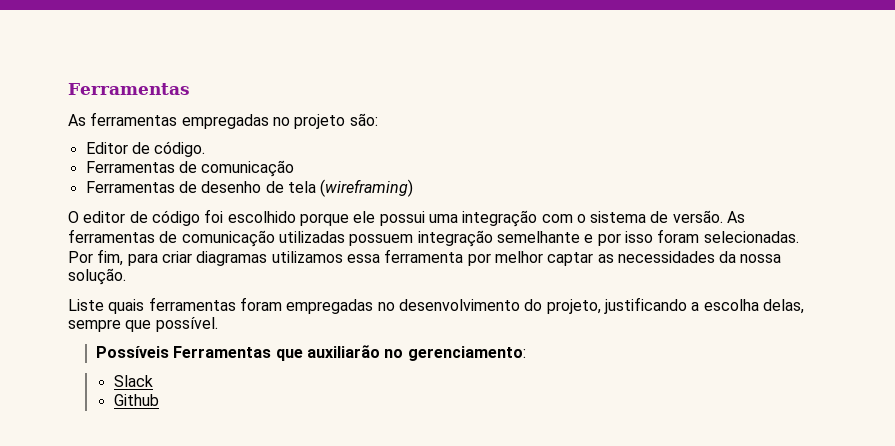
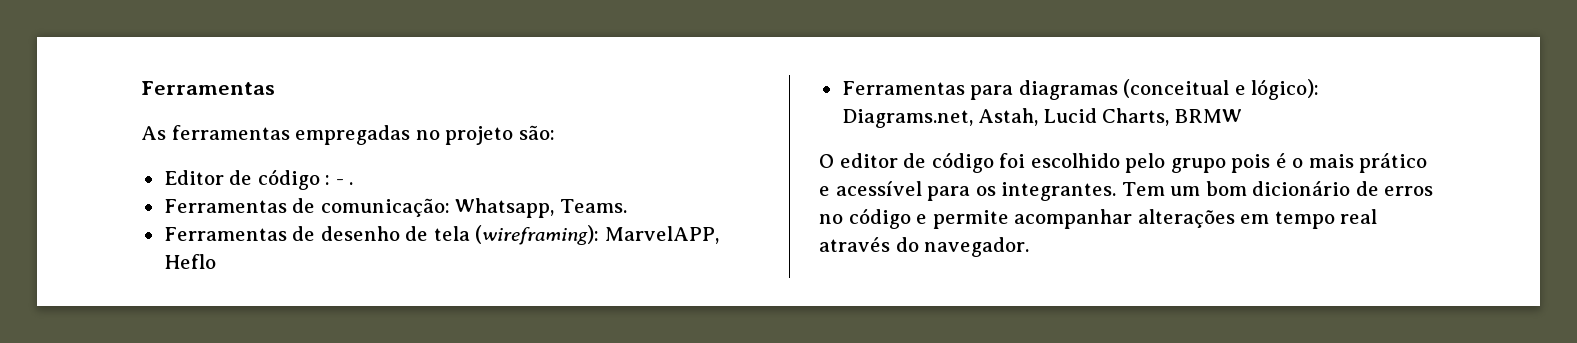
[154,141,206,157] [85,160,295,177] código. // Ferramentas de comunicação -> [257,169,354,190] [163,198,627,218] código : - . // Ferramentas de comunicação: Whatsapp, Teams.
[320,179,414,197] (wireframing) -> [475,225,719,245] [163,254,216,269] [841,79,1320,100] [841,108,1242,128] (wireframing): MarvelAPP, Heflo // Ferramentas para diagramas (conceitual e lógico): Diagrams.net, Astah, Lucid Charts, BRMW
[299,210,746,227] [68,229,799,247] [68,249,782,266] [68,268,126,285] [68,297,804,314] [68,317,218,332] [96,345,526,361] [113,375,153,387] [113,394,159,406] porque ele possui uma integração com o sistema de versão. As ferramentas de comunicação utilizadas possuem integração semelhante e por isso foram selecionadas. Por fim, para criar diagramas utilizamos essa ferramenta por melhor captar as necessidades da nossa solução. // Liste quais ferramentas foram empregadas no desenvolvimento do projeto, justificando a escolha delas, sempre que possível. // Possíveis Ferramentas que auxiliarão no gerenciamento: // Slack // Github -> [1125,153,1428,173] [819,181,1434,201] [819,208,1378,229] [819,237,1030,257] pelo grupo pois é o mais prático e acessível para os integrantes. Tem um bom dicionário de erros no código e permite acompanhar alterações em tempo real através do navegador.

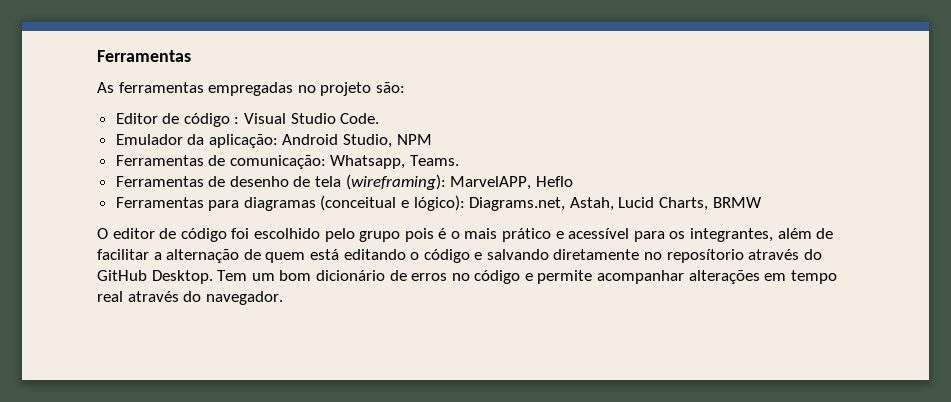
[335,179,354,185] - . -> [244,113,380,124] [115,134,432,148] Visual Studio Code. // Emulador da aplicação: Android Studio, NPM
[1001,182,1117,201] integrantes. -> [690,228,834,242] [97,249,822,263] [97,270,213,284] integrantes, além de facilitar a alternação de quem está editando o código e salvando diretamente no reposítorio através do GitHub Desktop.

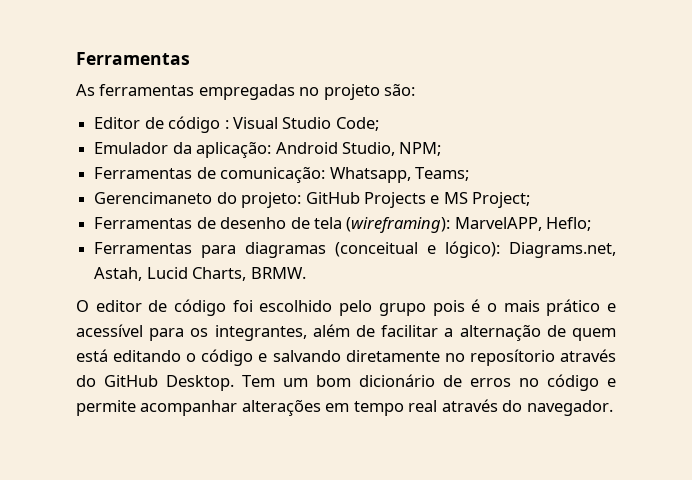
[340,113,380,124] Code. -> [335,117,379,131] Code;
[396,134,432,145] NPM -> [399,142,442,156] NPM;
[410,155,460,166] Teams. -> [414,167,469,181] [94,192,531,208] Teams; // Gerencimaneto do projeto: GitHub Projects e MS Project;
[535,176,573,187] Heflo -> [546,217,592,231] Heflo;
[712,197,762,208] BRMW -> [250,267,306,279] BRMW.

